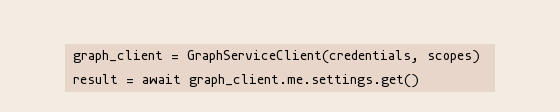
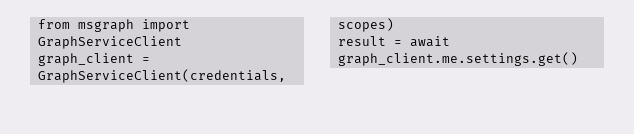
(73, 56) none -> [37,19,190,32] [37,36,182,49] from msgraph import GraphServiceClient //

